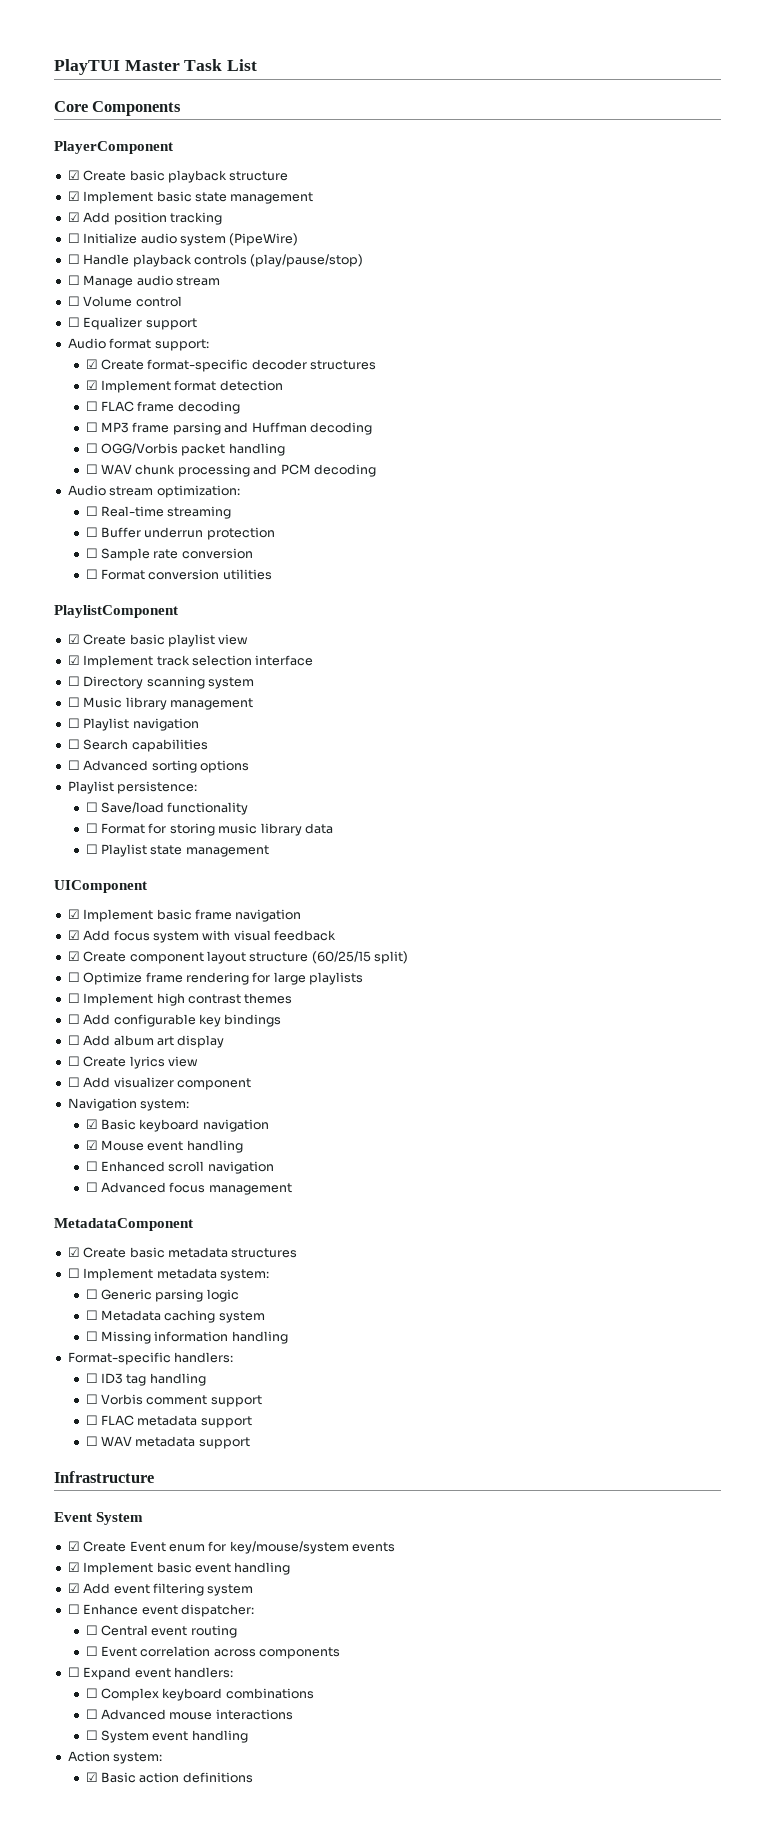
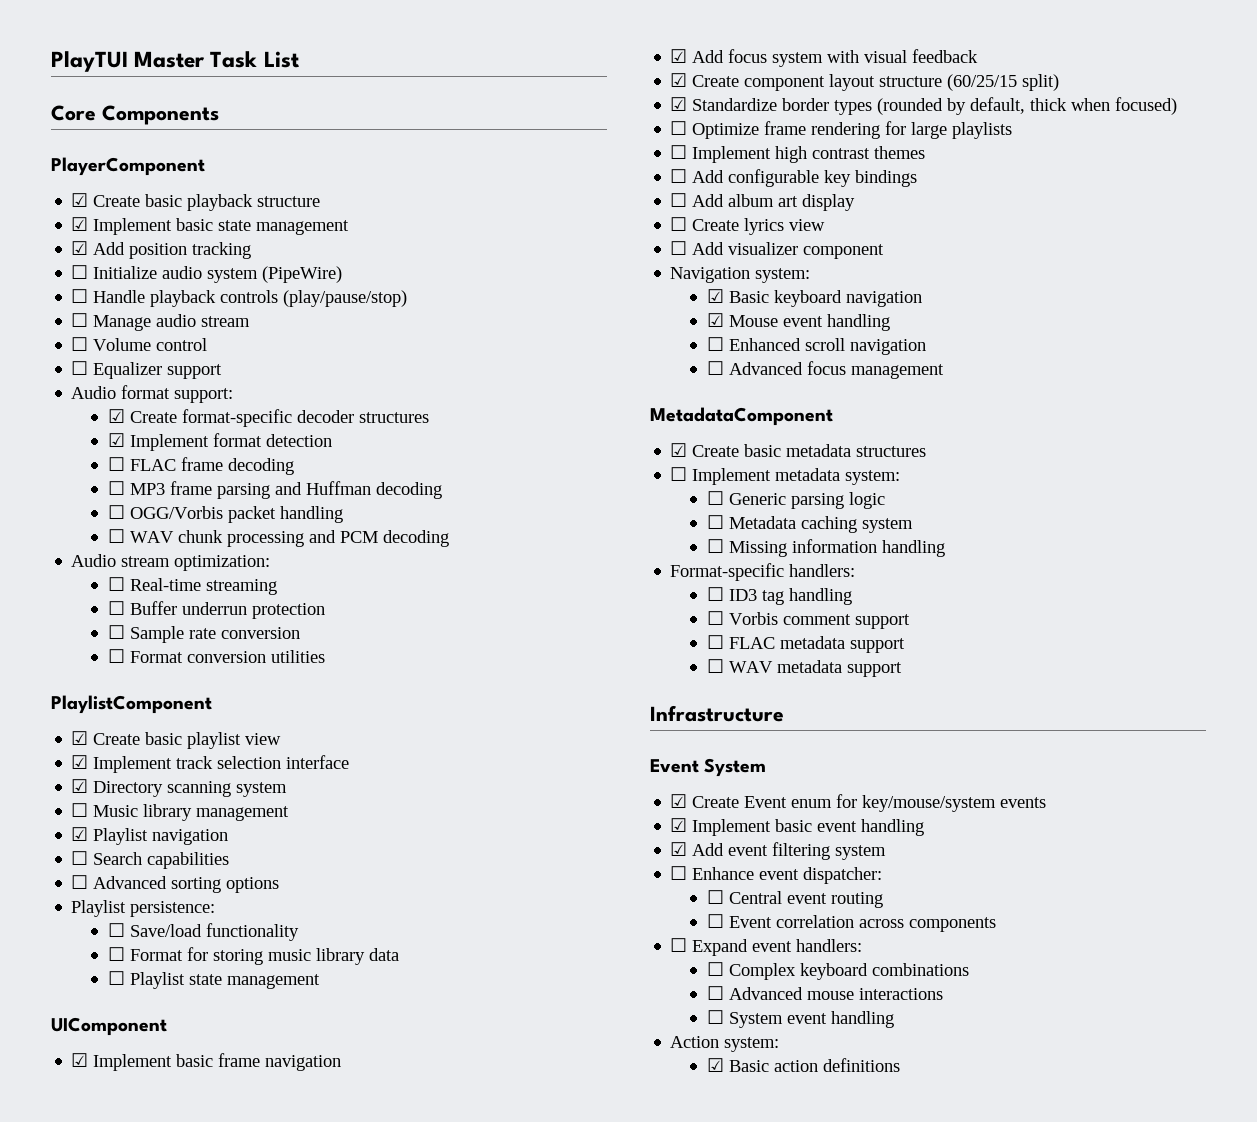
[67,676,80,686] ☐ -> [71,779,89,793] ☑
[67,718,80,728] ☐ -> [71,827,89,841] ☑
(408, 957) none -> [670,97,1178,115] // ☑ Standardize border types (rounded by default, thick when focused)

